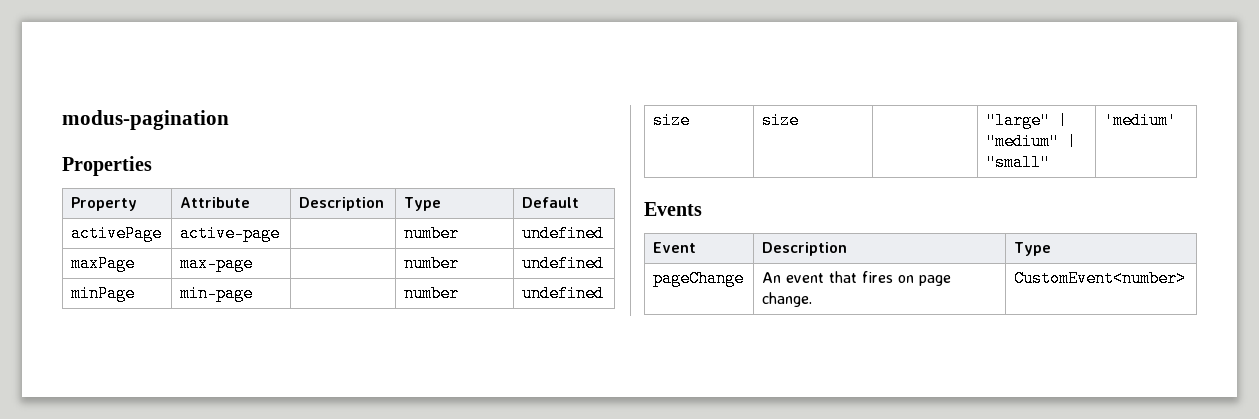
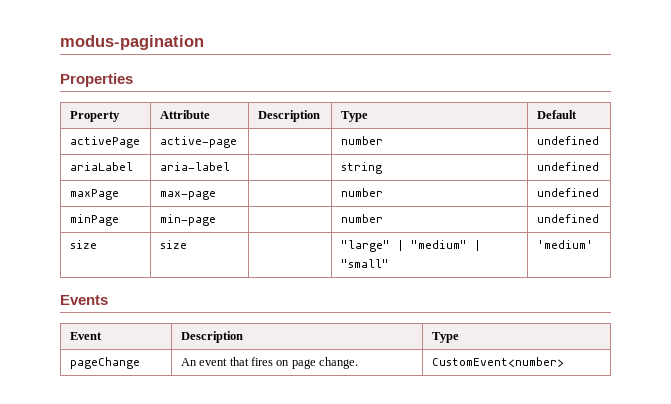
(605, 233) none -> [69,162,133,171] [159,162,230,171] [340,162,382,174] [536,162,599,171] // ariaLabel | aria-label | | string | undefined

